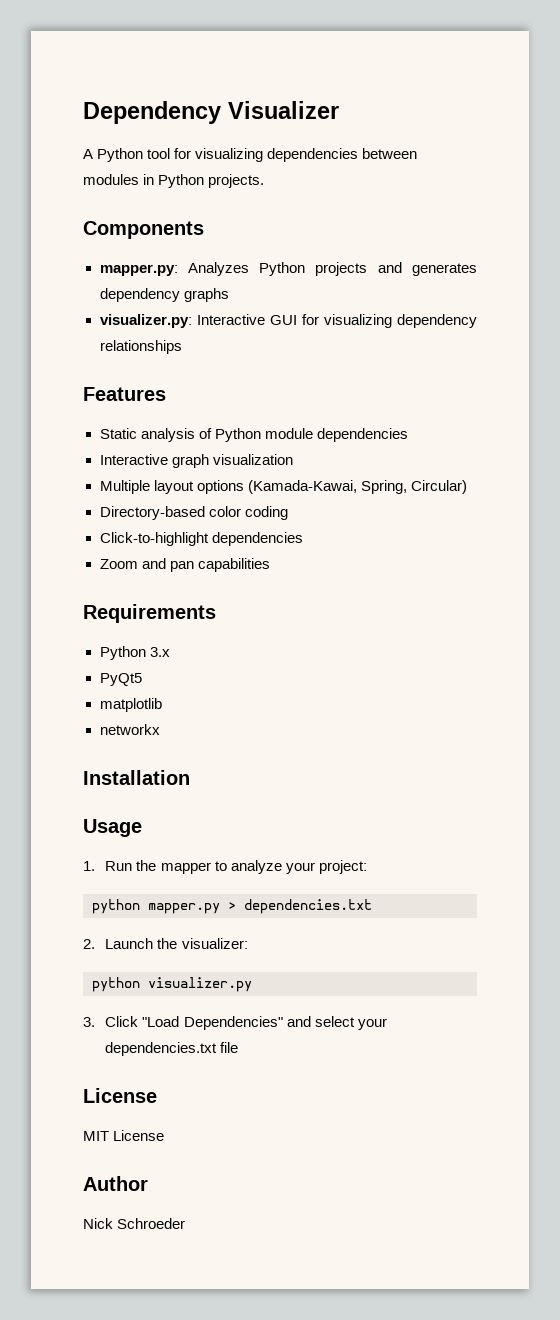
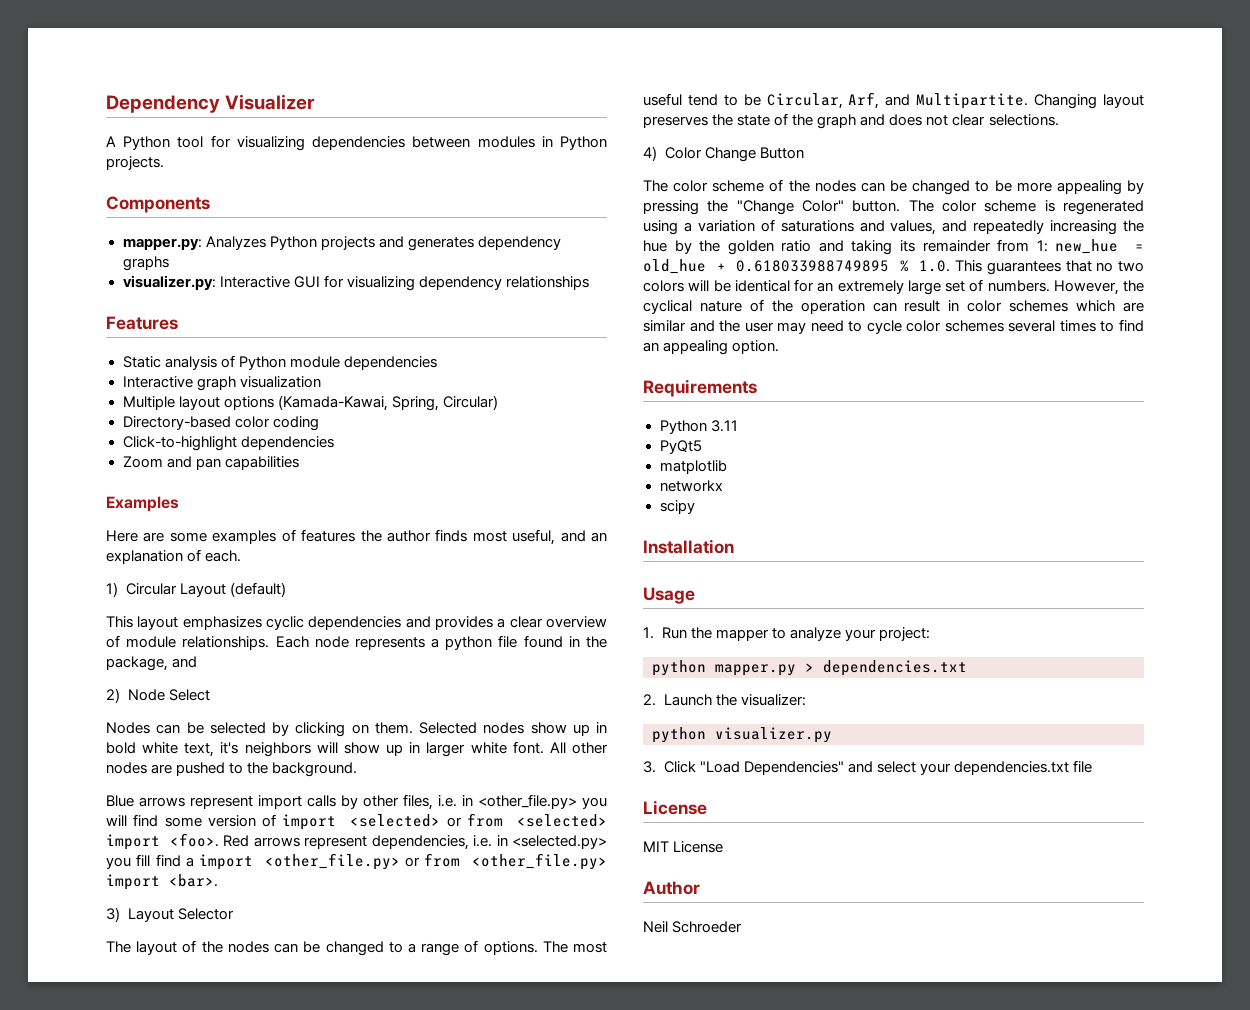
(270, 565) none -> [106,496,179,512] [106,529,608,545] [106,549,242,564] [106,582,286,597] [106,616,607,630] [106,635,607,650] [106,656,198,671] [106,688,210,703] [106,722,607,737] [106,741,608,757] [106,762,358,777] [106,794,607,810] [106,813,608,830] [106,833,608,850] [106,853,607,870] [106,874,218,890] [106,907,234,922] [106,940,608,956] [643,92,1144,109] [643,113,1059,129] [643,146,804,162] [643,179,1144,195] [643,200,1144,215] [643,219,1144,235] [643,239,1144,255] [643,259,1144,275] [643,279,1144,295] [643,299,1144,314] [643,319,1144,334] [643,340,780,355] // Examples // Here are some examples of features the author finds most useful, and an explanation of each. // 1) Circular Layout (default) // This layout emphasizes cyclic dependencies and provides a clear overview of module relationships. Each node represents a python file found in the package, and // 2) Node Select // Nodes can be selected by clicking on them. Selected nodes show up in bold white text, it's neighbors will show up in larger white font. All other nodes are pushed to the background. // Blue arrows represent import calls by other files, i.e. in <other_file.py> you will find some version of import <selected> or from <selected> import <foo>. Red arrows represent dependencies, i.e. in <selected.py> you fill find a import <other_file.py> or from <other_file.py> import <bar>. // 3) Layout Selector // The layout of the nodes can be changed to a range of options. The most useful tend to be Circular, Arf, and Multipartite. Changing layout preserves the state of the graph and does not clear selections. // 4) Color Change Button // The color scheme of the nodes can be changed to be more appealing by pressing the "Change Color" button. The color scheme is regenerated using a variation of saturations and values, and repeatedly increasing the hue by the golden ratio and taking its remainder from 1: new_hue = old_hue + 0.618033988749895 % 1.0. This guarantees that no two colors will be identical for an extremely large set of numbers. However, the cyclical nature of the operation can result in color schemes which are similar and the user may need to cycle color schemes several times to find an appealing option.
[149,647,170,657] 3.x -> [710,420,738,432] 3.11
(160, 729) none -> [659,500,695,514] // scipy
[83,1218,113,1229] Nick -> [643,921,668,933] Neil

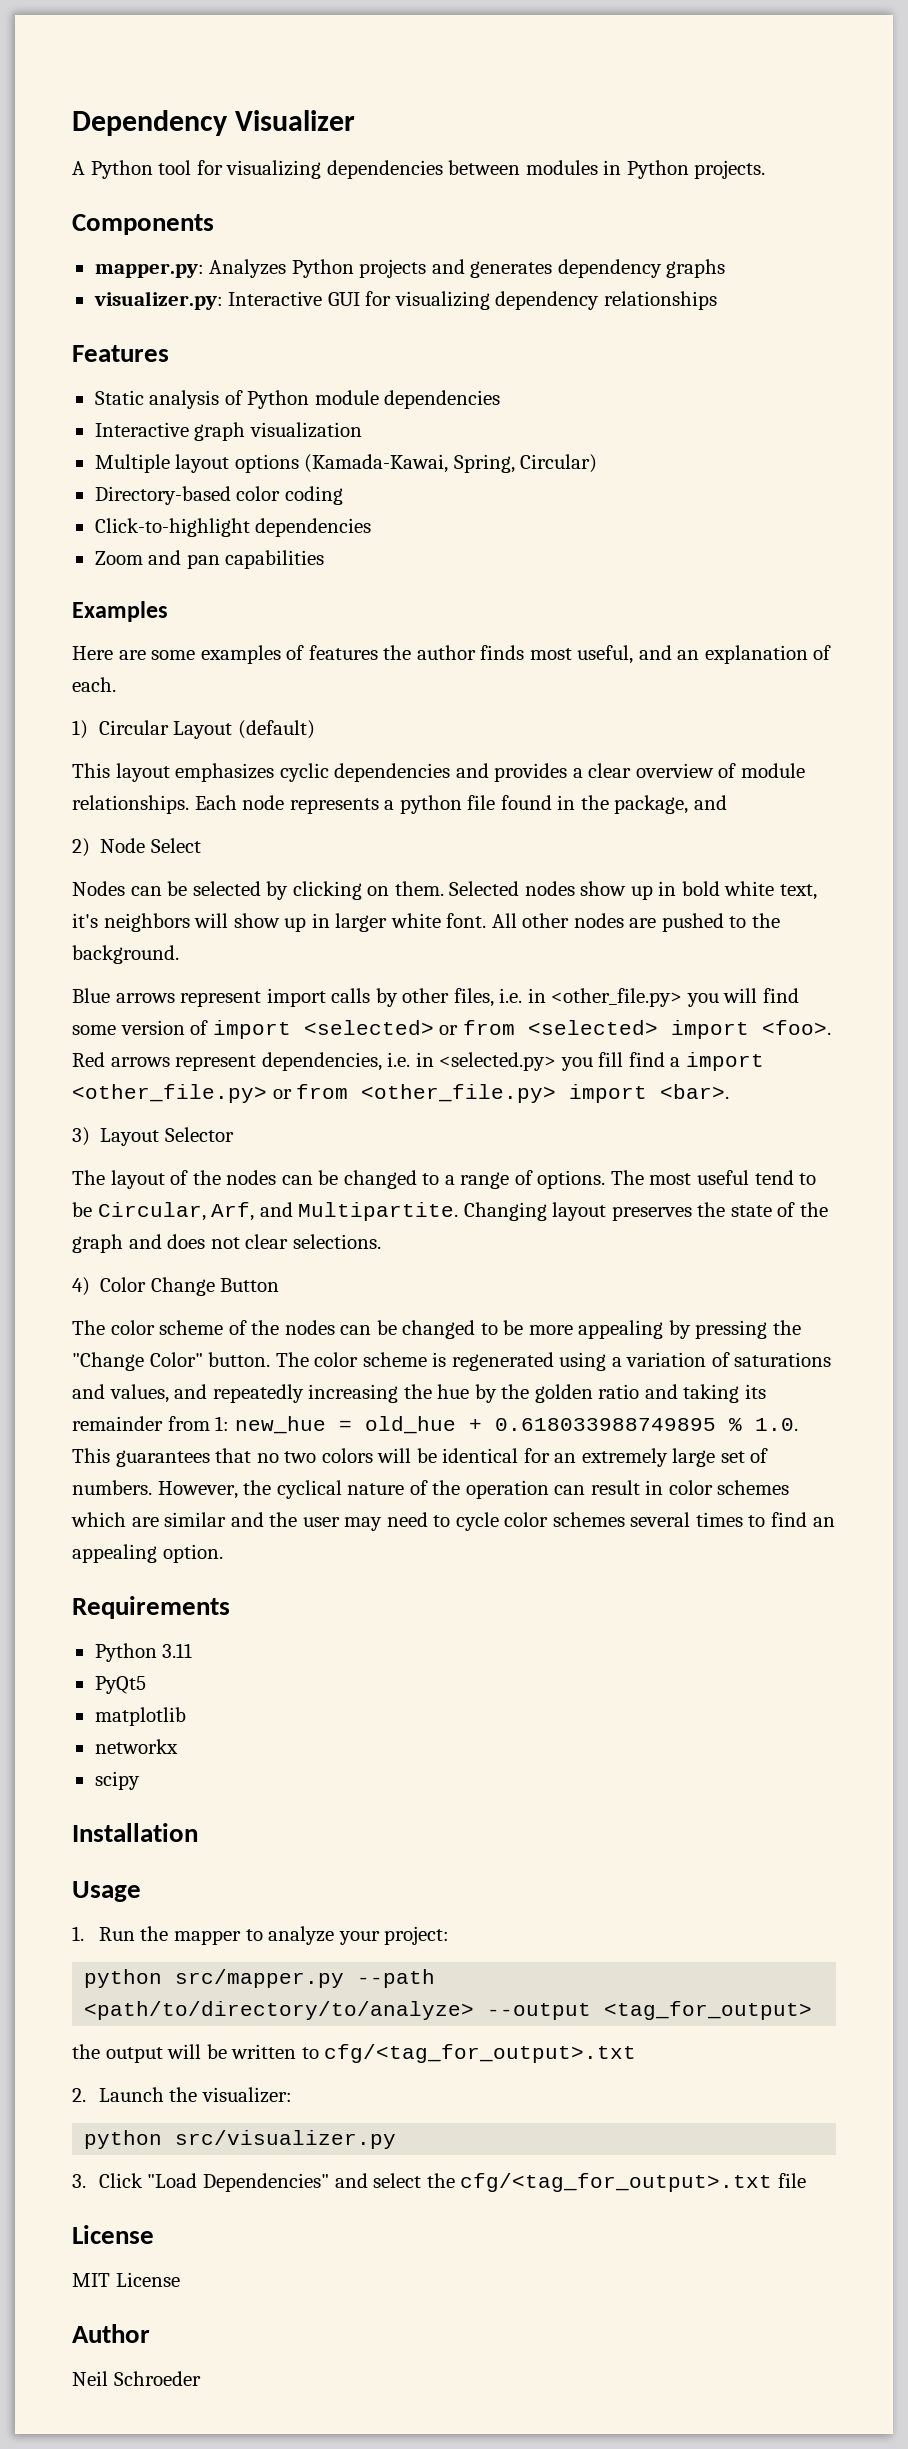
[715,660,967,676] mapper.py > dependencies.txt -> [175,1969,436,1988] [84,2001,813,2020] [72,2044,637,2063] src/mapper.py --path <path/to/directory/to/analyze> --output <tag_for_output> // the output will be written to cfg/<tag_for_output>.txt
[715,727,832,743] visualizer.py -> [175,2130,397,2149] src/visualizer.py
[919,761,1069,775] your dependencies.txt -> [426,2173,773,2192] the cfg/<tag_for_output>.txt

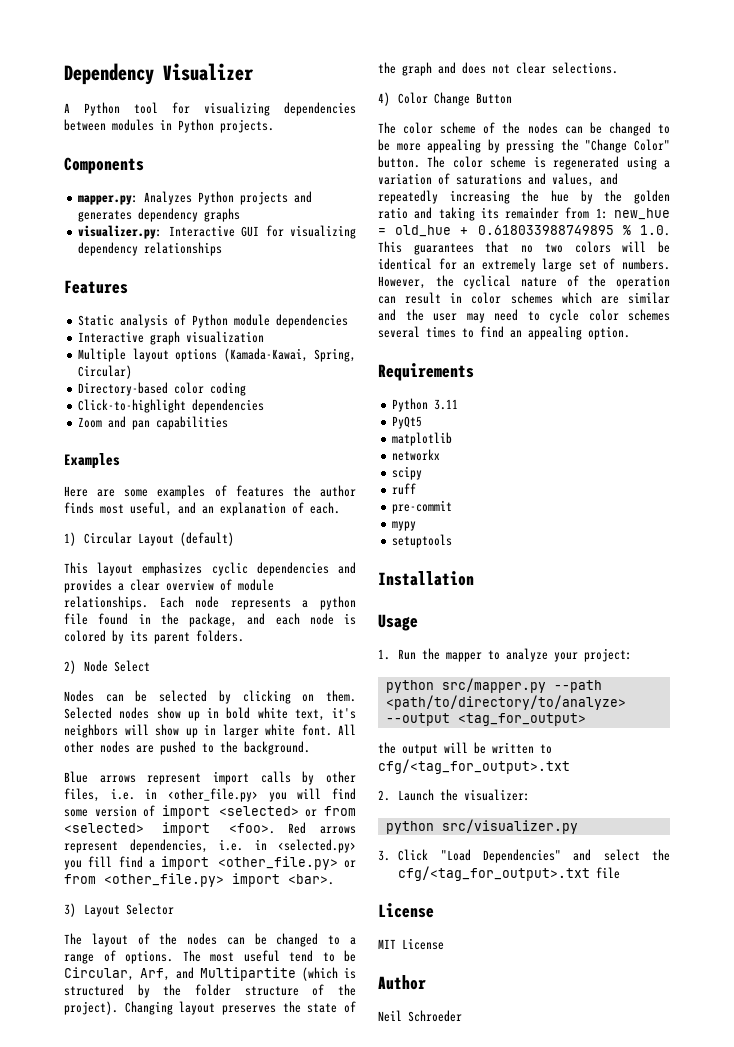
(727, 802) none -> [275,613,356,625] [64,630,244,644] each node is colored by its parent folders.
[298,1202,459,1221] Multipartite. -> [200,967,356,981] [64,984,356,998] [64,1001,118,1015] Multipartite (which is structured by the folder structure of the project).
(140, 1780) none -> [392,483,417,495] [392,500,453,514] [392,521,417,531] [392,534,453,548] // ruff // pre-commit // mypy // setuptools

